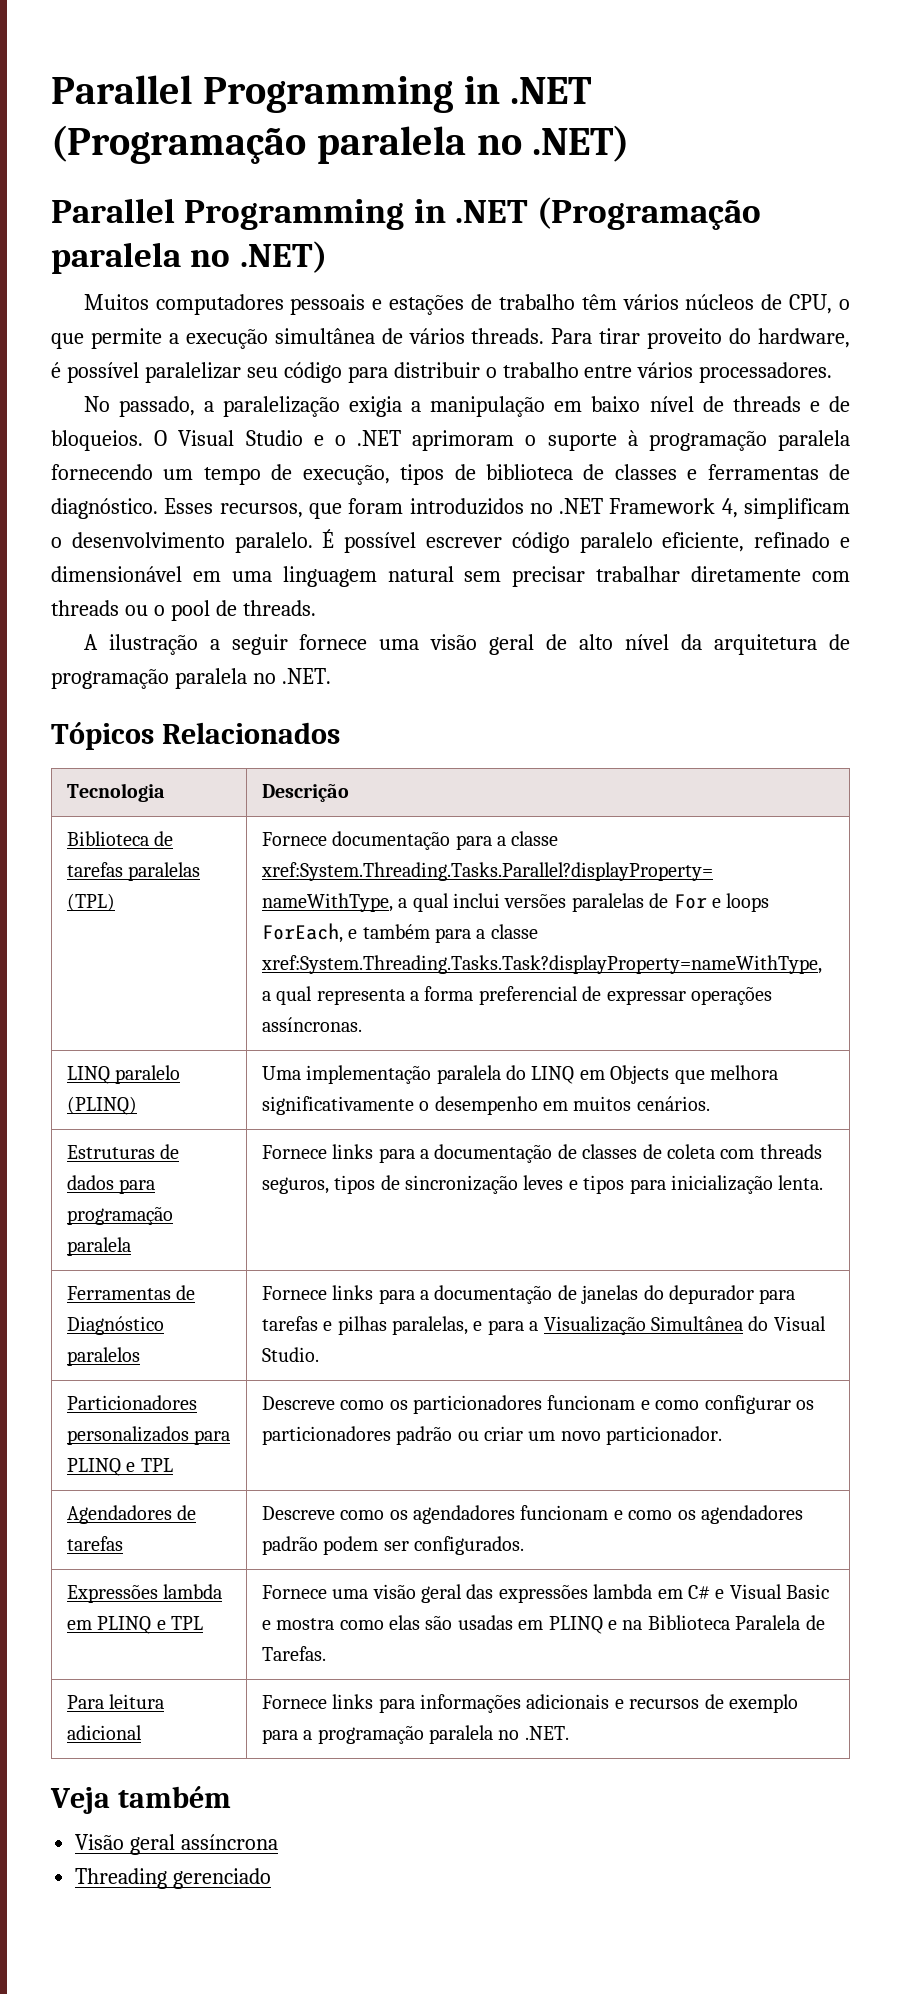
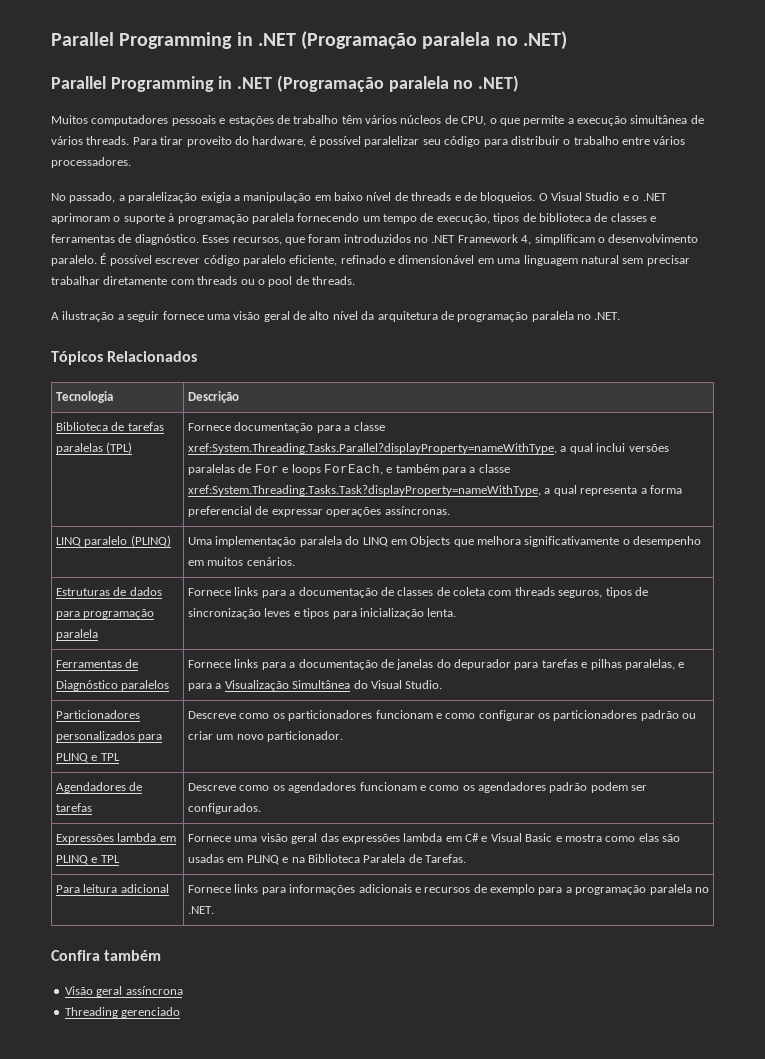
[50,1787,110,1814] Veja -> [51,950,100,961] Confira

